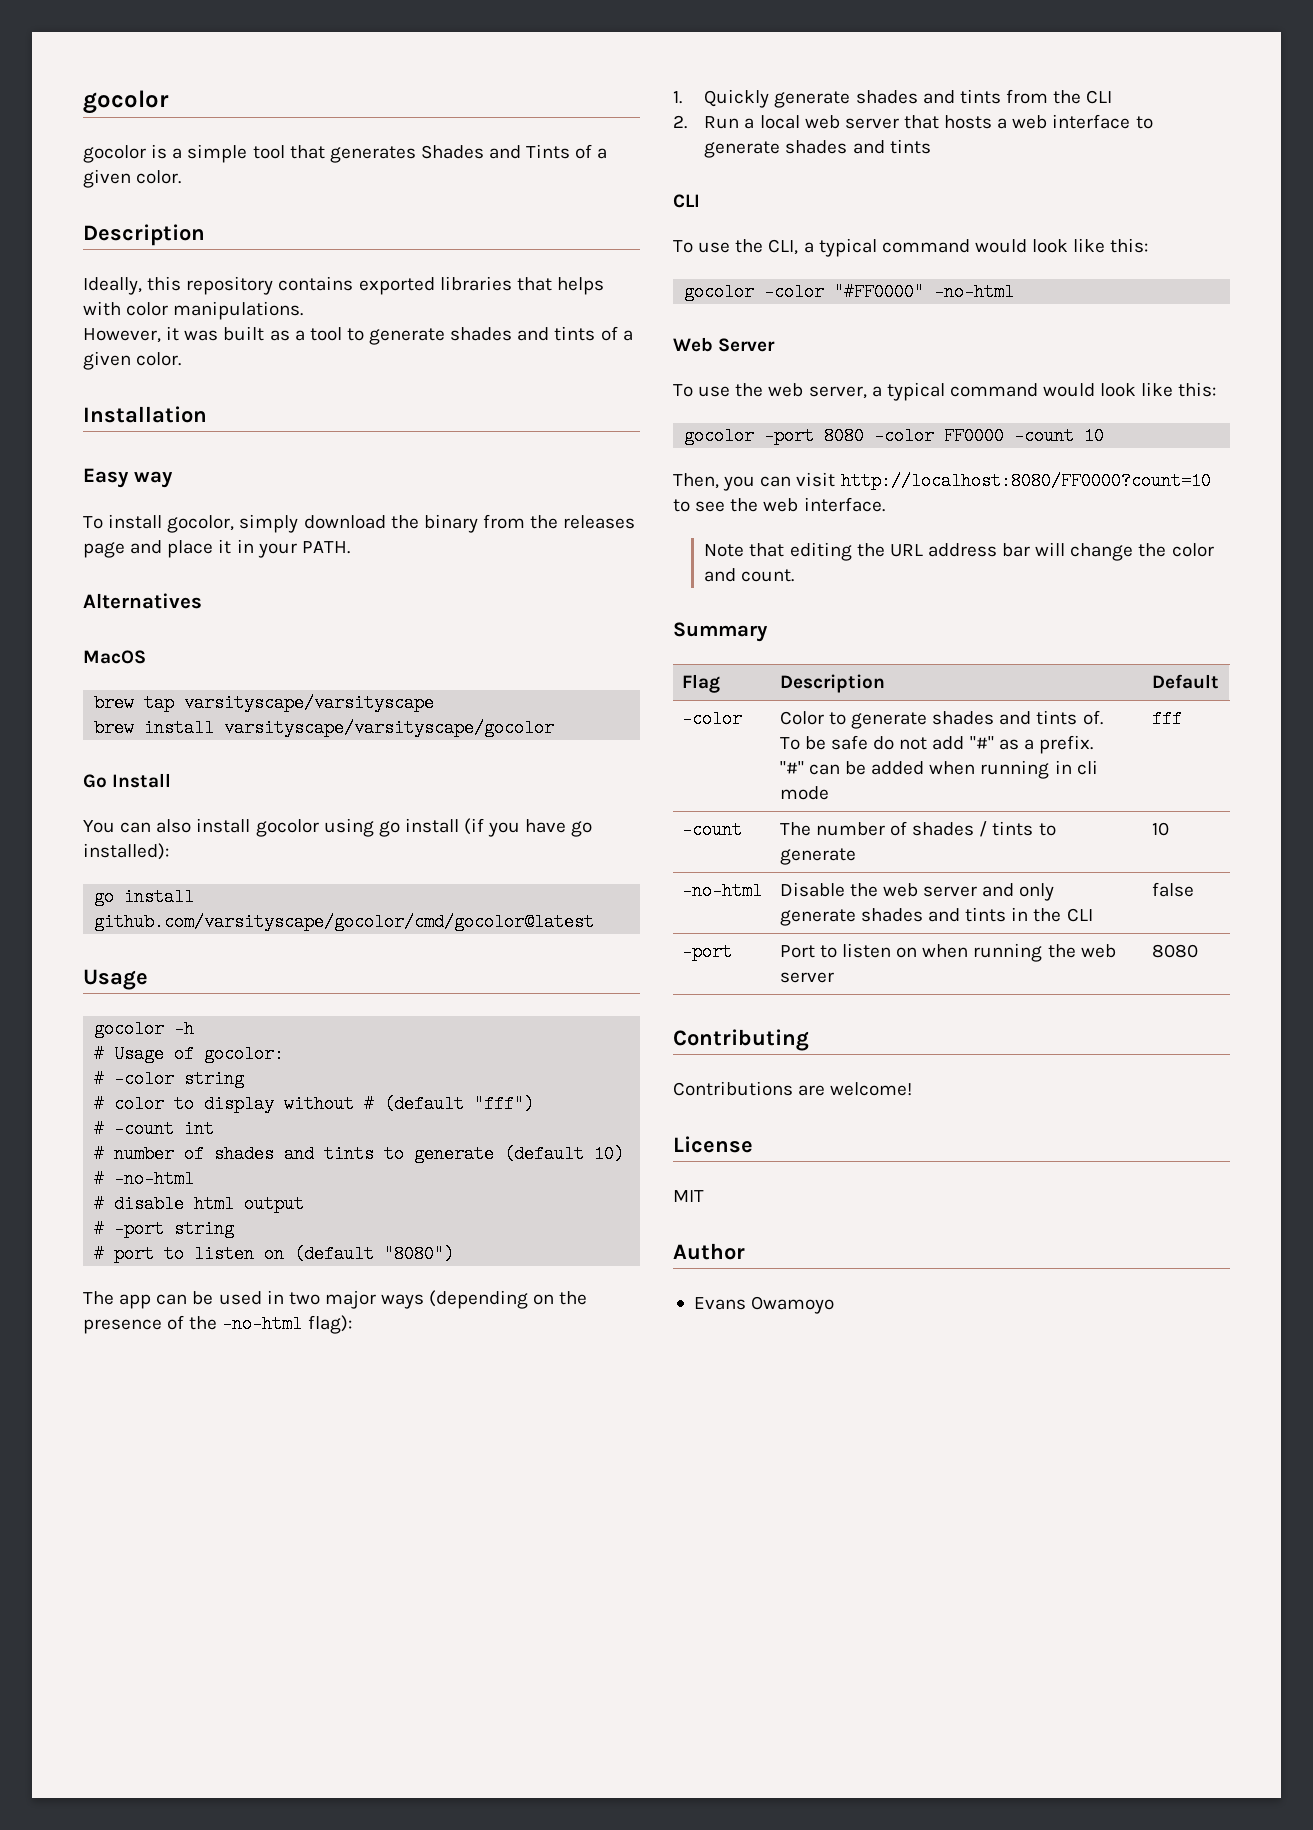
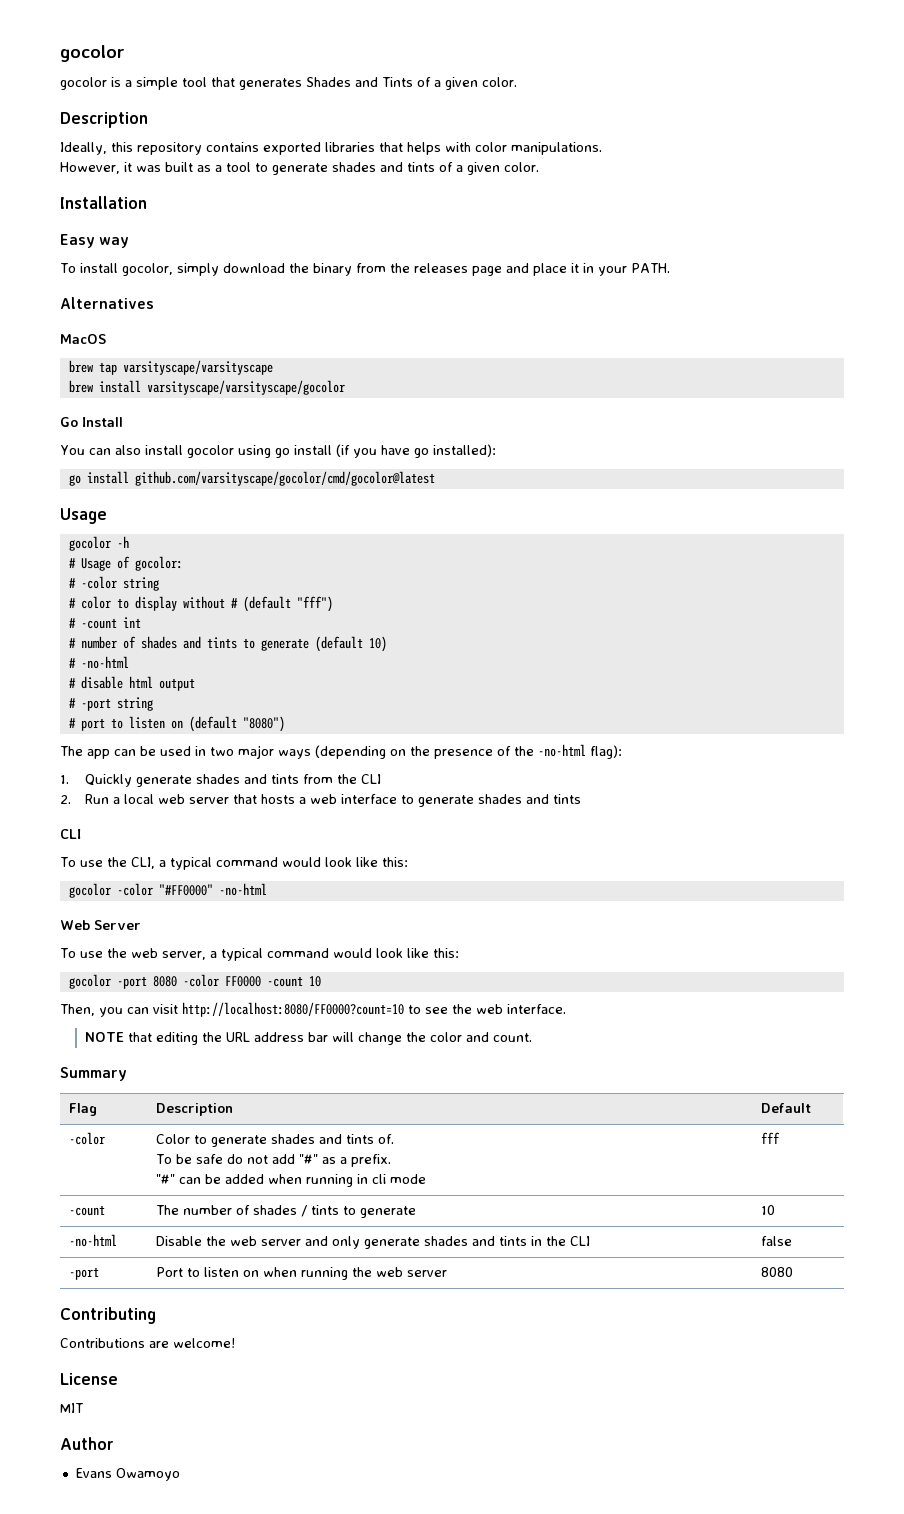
[704,544,745,557] Note -> [85,1032,125,1042] NOTE

